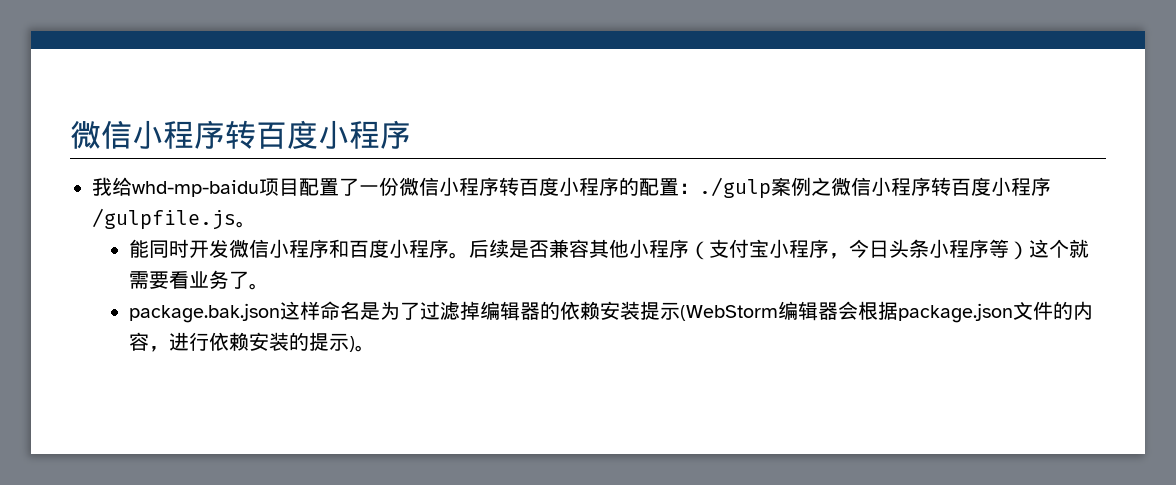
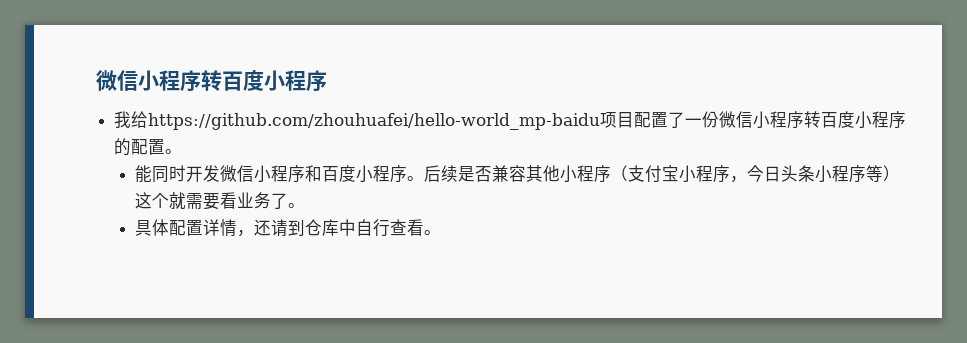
[132,180,259,197] whd-mp-baidu -> [148,113,601,130] https://github.com/zhouhuafei/hello-world_mp-baidu
[679,177,1051,199] [92,208,236,230] ：./gulp案例之微信小程序转百度小程序/gulpfile.js -> (166, 147) none
[129,301,1094,323] [129,332,356,352] package.bak.json这样命名是为了过滤掉编辑器的依赖安装提示(WebStorm编辑器会根据package.json文件的内容，进行依赖安装的提示) -> [135,219,425,237] 具体配置详情，还请到仓库中自行查看

